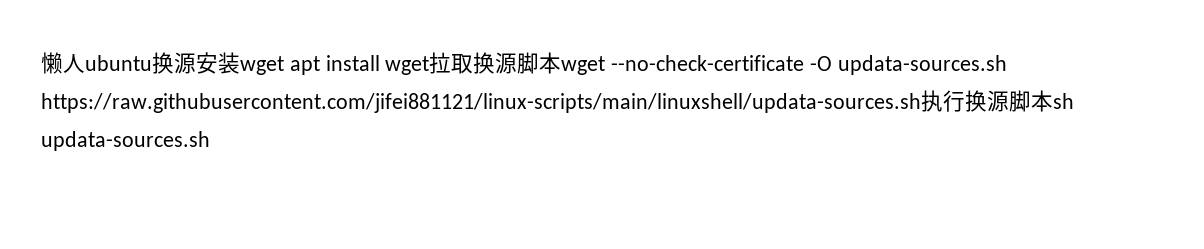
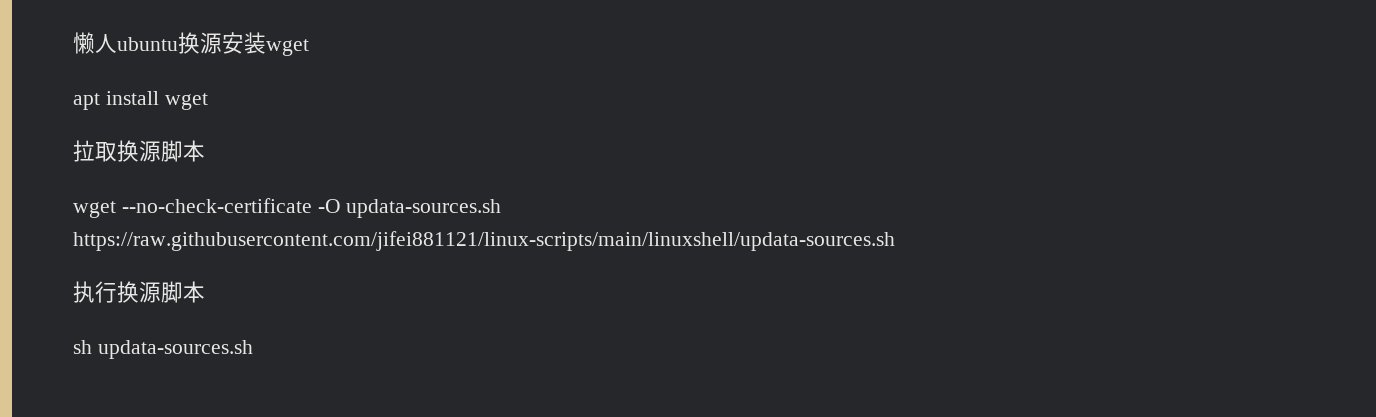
(284, 65) none -> (309, 47) //
(430, 65) none -> (208, 101) //
(562, 63) none -> (205, 151) //
(921, 103) none -> (895, 241) //
(1053, 101) none -> (205, 292) //

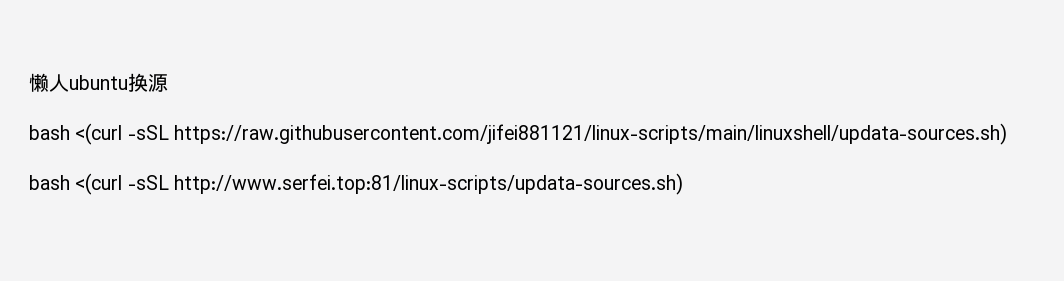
[222,32,309,56] [73,91,208,110] [73,140,205,162] [73,198,502,218] [73,231,895,251] [73,281,205,303] [73,340,253,359] 安装wget // apt install wget // 拉取换源脚本 // wget --no-check-certificate -O updata-sources.sh https://raw.githubusercontent.com/jifei881121/linux-scripts/main/linuxshell/updata-sources.sh // 执行换源脚本 // sh updata-sources.sh -> [29,123,1007,145] [29,173,683,195] // bash <(curl -sSL https://raw.githubusercontent.com/jifei881121/linux-scripts/main/linuxshell/updata-sources.sh) // bash <(curl -sSL http://www.serfei.top:81/linux-scripts/updata-sources.sh)

